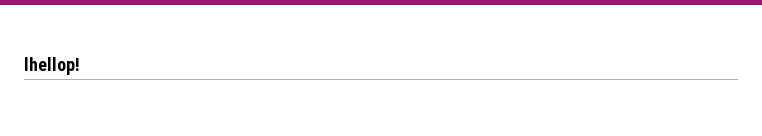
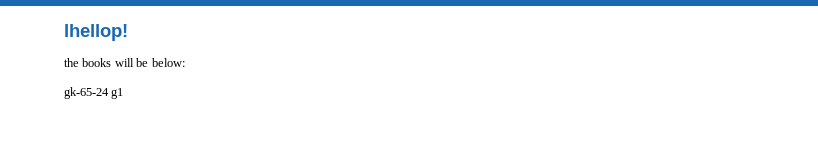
(80, 66) none -> [64,58,185,67] [64,87,124,99] // the books will be below: // gk-65-24 g1

